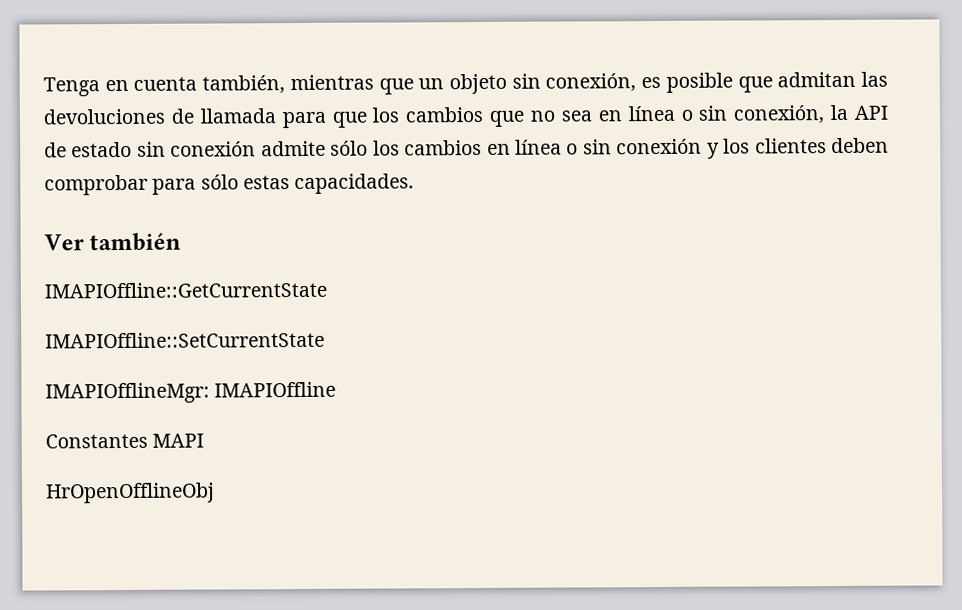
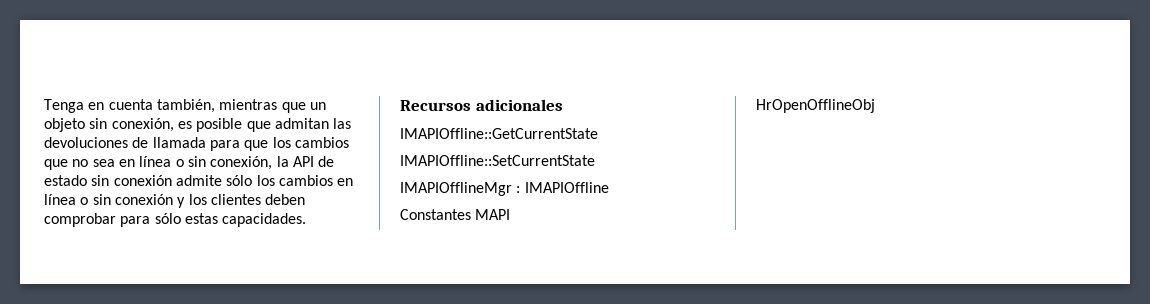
[44,232,182,252] Ver también -> [400,99,563,111] Recursos adicionales
[45,382,210,404] IMAPIOfflineMgr: -> [400,182,521,196] IMAPIOfflineMgr :

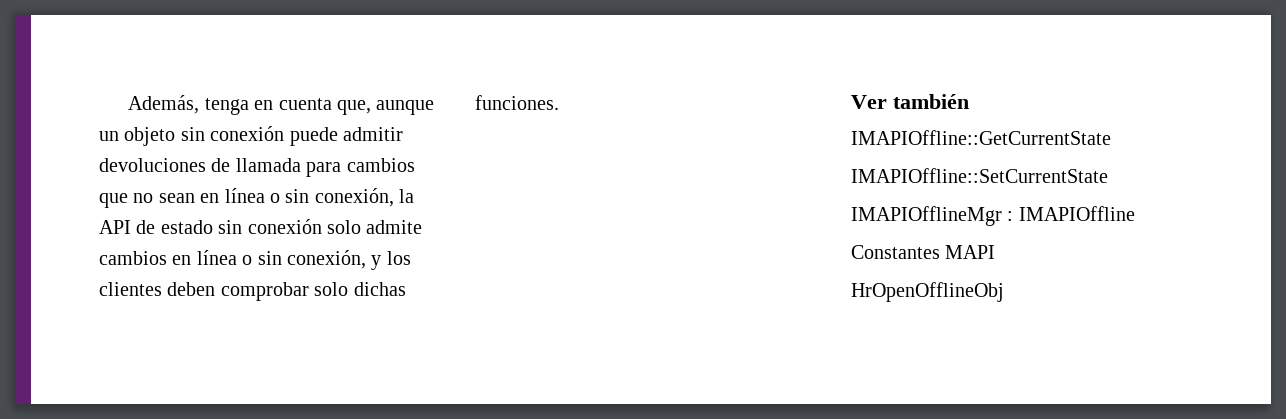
[44,99,326,113] [44,118,352,132] Tenga en cuenta también, mientras que un objeto sin conexión, es posible que admitan las -> [128,95,435,115] [99,126,403,146] Además, tenga en cuenta que, aunque un objeto sin conexión puede admitir
[244,137,291,151] que los -> (342, 169) none
[92,159,115,167] sea -> [158,193,195,203] sean
[175,175,275,186] admite sólo los -> [327,220,423,234] solo admite
[114,194,173,205] conexión -> [287,250,366,269] conexión,
[120,213,307,227] [400,99,563,111] para sólo estas capacidades. // Recursos adicionales -> [314,282,406,296] [475,95,559,110] [851,94,969,109] solo dichas funciones. // Ver también

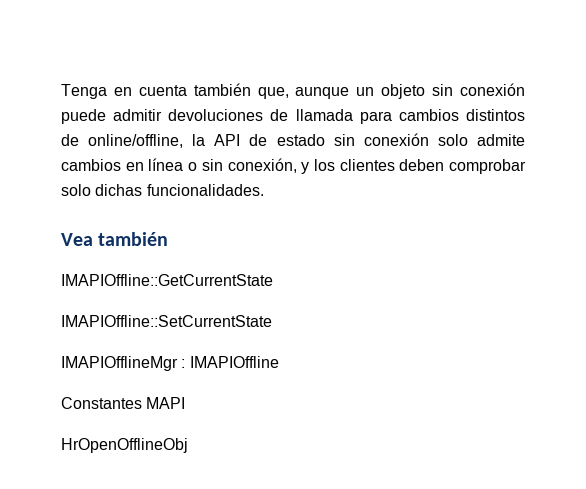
[128,95,249,115] Además, tenga -> [61,84,107,99] Tenga
(332, 104) none -> [193,83,251,96] también
[99,188,394,208] que no sean en línea o sin conexión, -> [466,109,525,121] [61,134,184,148] distintos de online/offline,
[475,95,559,110] [851,95,887,109] funciones. // Ver -> [146,184,264,196] [61,233,93,246] funcionalidades. // Vea

